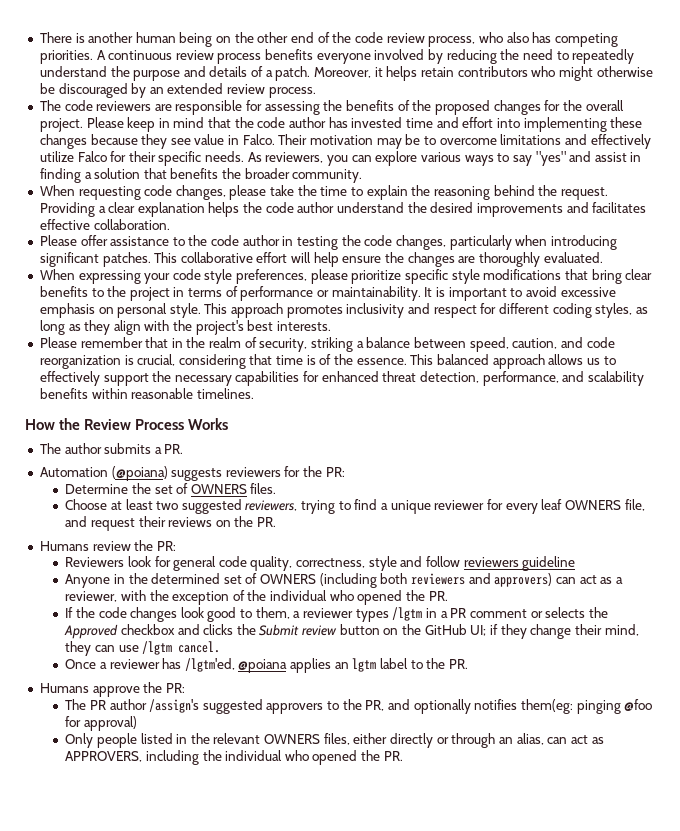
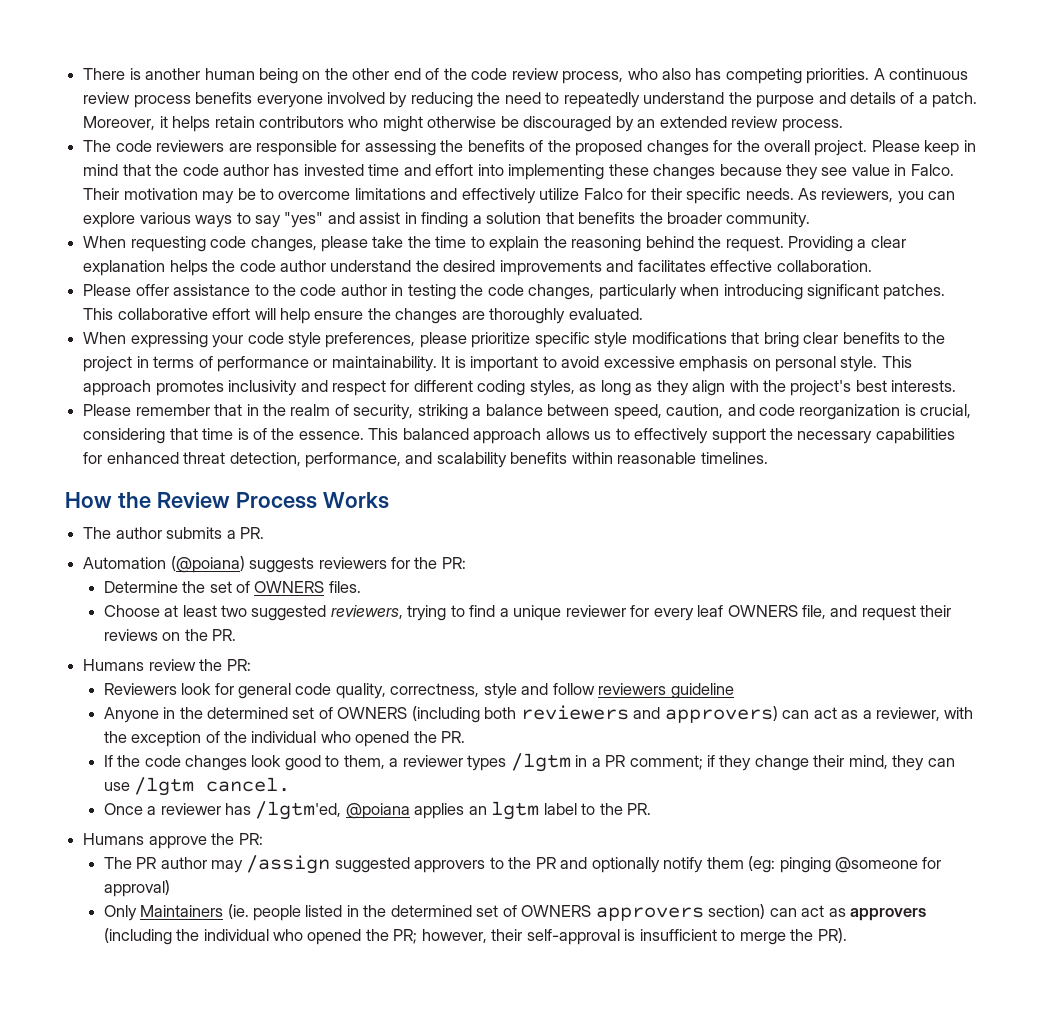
[469,607,608,618] [64,624,487,639] comment or selects the Approved checkbox and clicks the Submit review button on the GitHub UI; -> [629,755,703,770] comment;
[149,699,200,713] /assign's -> [211,855,331,874] may /assign
[365,700,385,711] PR, -> [535,857,556,869] PR
[474,699,653,714] notifies them(eg: pinging @foo -> [663,856,918,873] notify them (eg: pinging @someone
(94, 740) none -> [140,904,249,919] Maintainers (ie.
[213,733,604,748] [65,750,403,765] relevant OWNERS files, either directly or through an alias, can act as APPROVERS, including the individual who opened the PR. -> [390,904,926,921] [103,928,847,945] determined set of OWNERS approvers section) can act as approvers (including the individual who opened the PR; however, their self-approval is insufficient to merge the PR).

